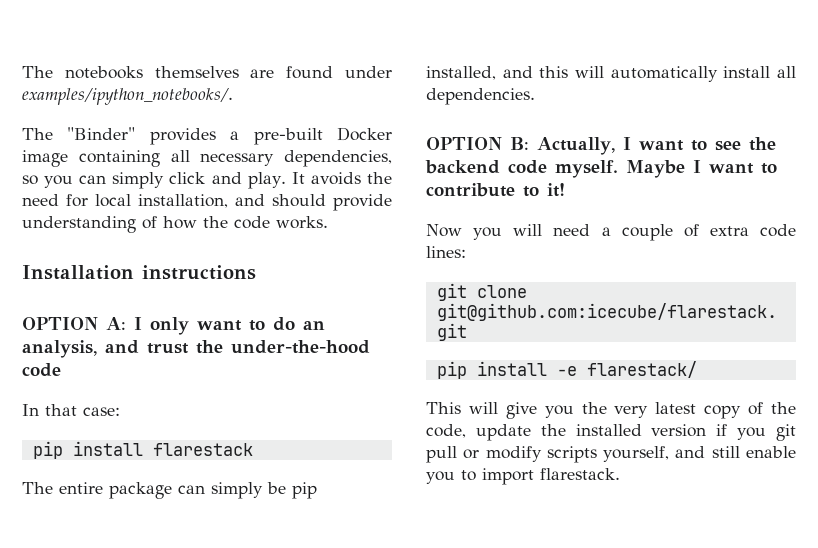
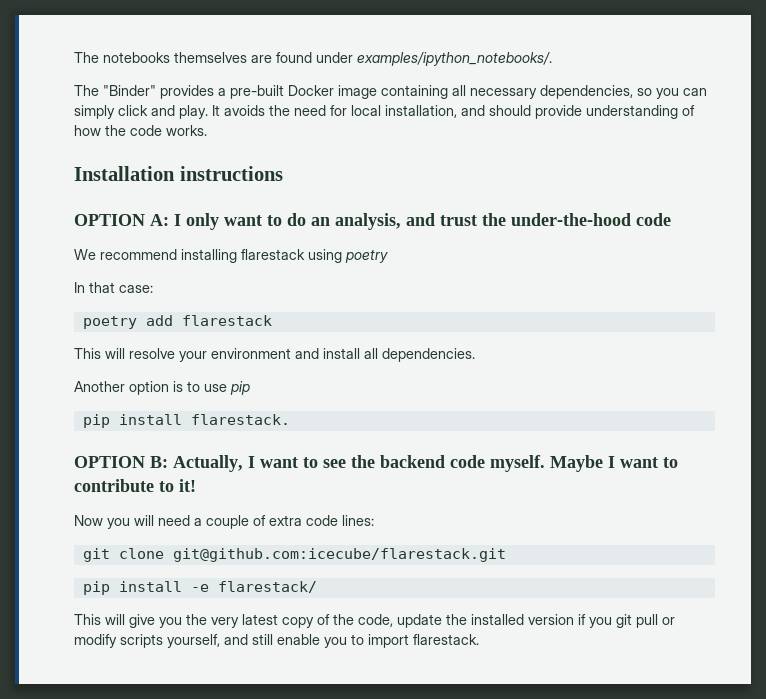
(61, 370) none -> [74,249,388,263] // We recommend installing flarestack using poetry
[32,441,143,459] pip install -> [82,315,173,329] poetry add
[22,482,317,499] [426,66,796,82] [426,88,535,105] The entire package can simply be pip installed, and this will automatically install all dependencies. -> [74,348,475,362] [74,381,250,395] [82,414,290,428] This will resolve your environment and install all dependencies. // Another option is to use pip // pip install flarestack.

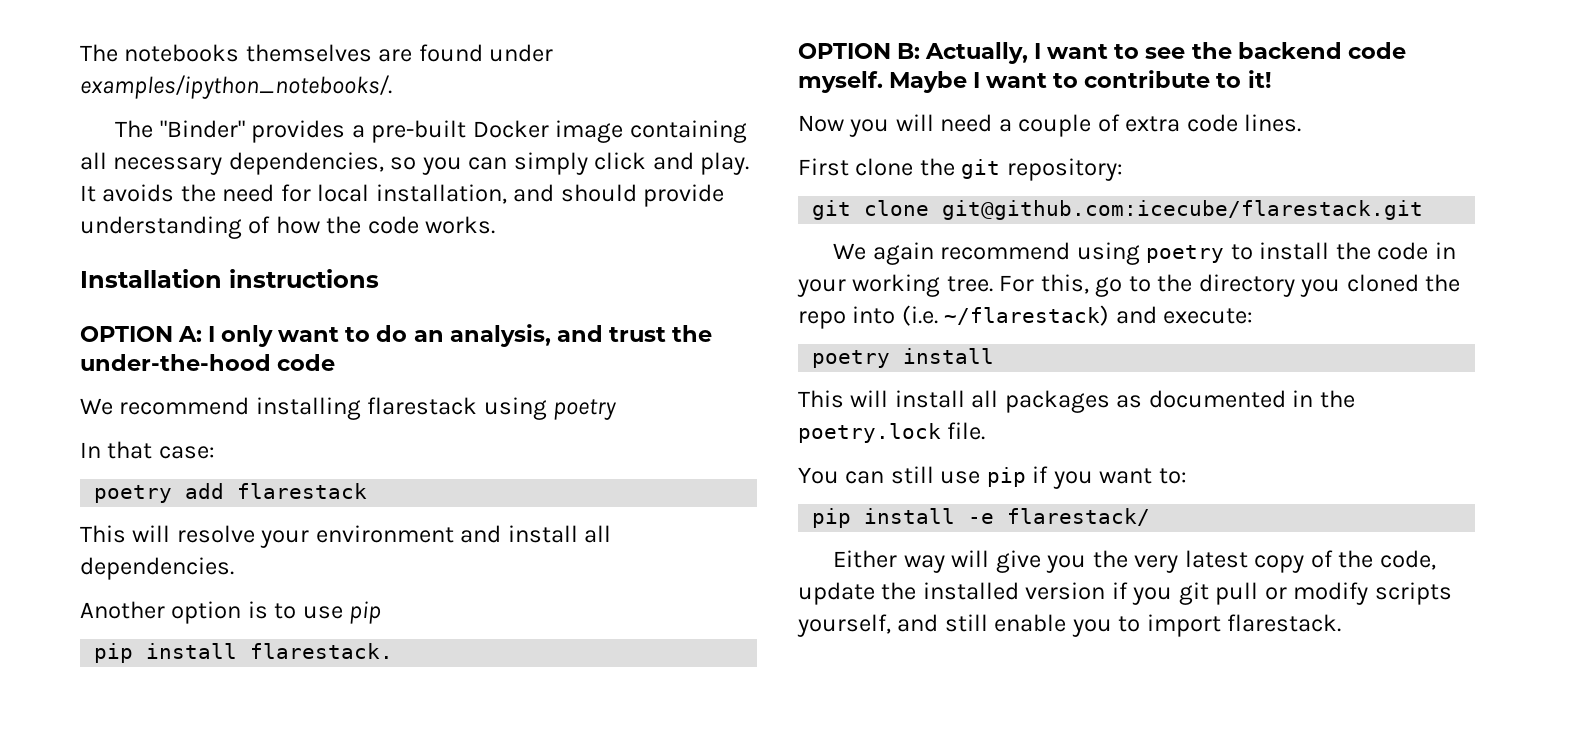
[342,515,374,526] [82,548,506,562] lines: // git clone git@github.com:icecube/flarestack.git -> [1244,114,1302,132] [798,158,1123,181] [812,200,1424,220] [833,242,1456,265] [797,274,1461,297] [798,305,1254,329] [812,348,995,368] [798,390,1355,413] [798,422,986,443] [798,466,1187,489] lines. // First clone the git repository: // git clone git@github.com:icecube/flarestack.git // We again recommend using poetry to install the code in your working tree. For this, go to the directory you cloned the repo into (i.e. ~/flarestack) and execute: // poetry install // This will install all packages as documented in the poetry.lock file. // You can still use pip if you want to:
[74,614,101,625] This -> [833,550,945,573] Either way

